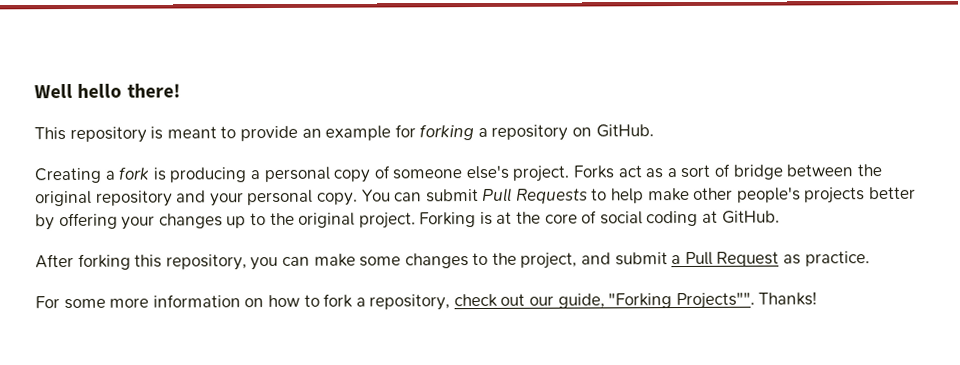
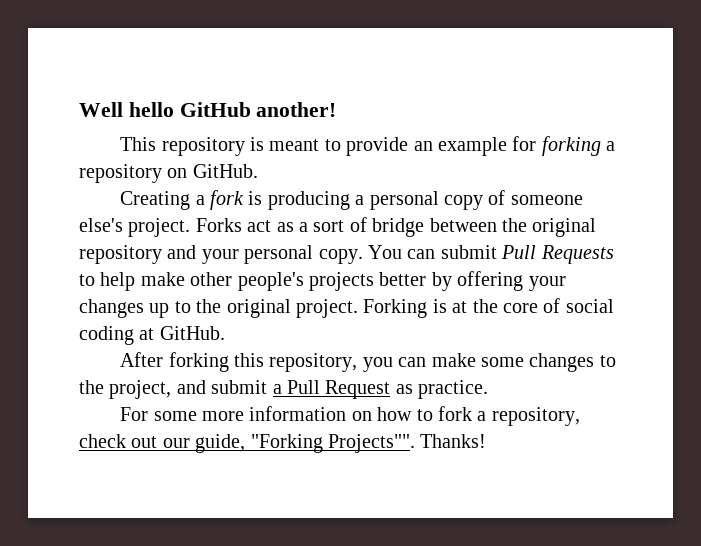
[126,83,181,98] there! -> [179,102,337,117] GitHub another!

